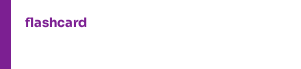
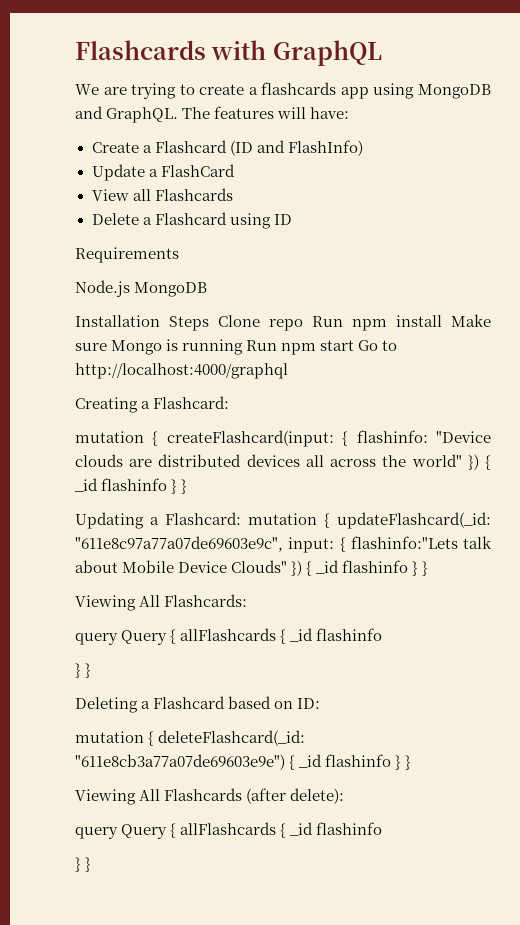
[25,17,87,28] flashcard -> [75,40,382,66] [75,82,491,99] [75,106,350,123] [91,140,363,156] [91,164,235,181] [91,188,233,201] [91,212,292,229] [75,247,179,263] [75,280,208,297] [75,314,491,331] [75,339,398,355] [75,363,288,379] [75,396,230,413] [75,430,491,447] [75,454,492,470] [74,478,188,494] [75,512,491,529] [75,536,492,553] [75,560,429,576] [75,594,248,611] [75,628,383,645] [75,663,92,678] [75,696,321,713] [75,730,306,746] [75,754,412,770] [75,788,345,805] [75,822,383,839] [75,857,92,872] Flashcards with GraphQL // We are trying to create a flashcards app using MongoDB and GraphQL. The features will have: // Create a Flashcard (ID and FlashInfo) // Update a FlashCard // View all Flashcards // Delete a Flashcard using ID // Requirements // Node.js MongoDB // Installation Steps Clone repo Run npm install Make sure Mongo is running Run npm start Go to http://localhost:4000/graphql // Creating a Flashcard: // mutation { createFlashcard(input: { flashinfo: "Device clouds are distributed devices all across the world" }) { _id flashinfo } } // Updating a Flashcard: mutation { updateFlashcard(_id: "611e8c97a77a07de69603e9c", input: { flashinfo:"Lets talk about Mobile Device Clouds" }) { _id flashinfo } } // Viewing All Flashcards: // query Query { allFlashcards { _id flashinfo // } } // Deleting a Flashcard based on ID: // mutation { deleteFlashcard(_id: "611e8cb3a77a07de69603e9e") { _id flashinfo } } // Viewing All Flashcards (after delete): // query Query { allFlashcards { _id flashinfo // } }

